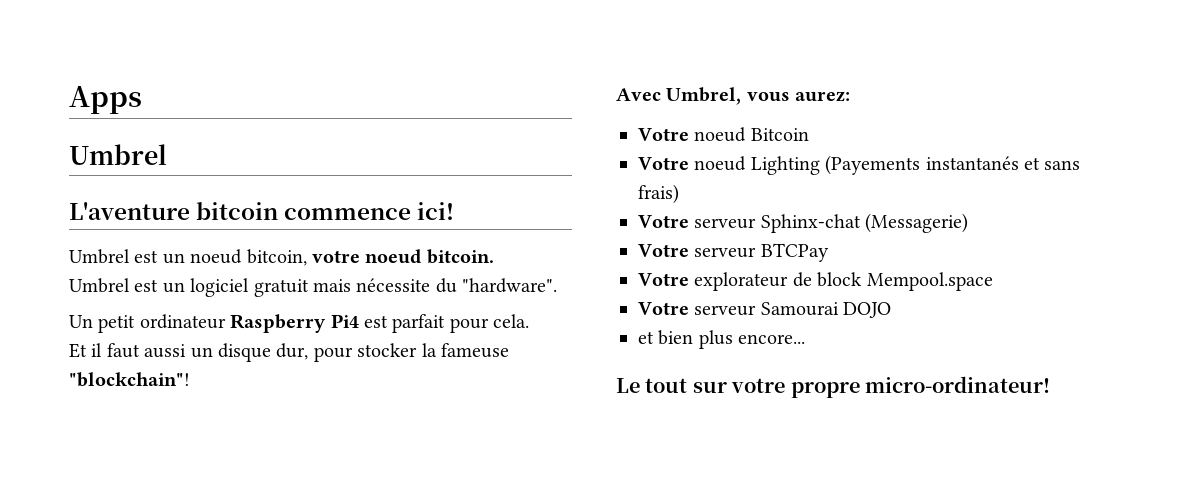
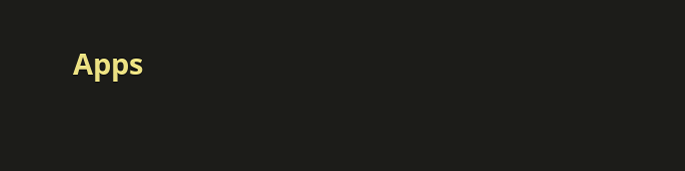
[69,144,167,165] [69,202,455,220] [69,249,494,266] [69,278,558,297] [69,314,530,333] [69,343,509,362] [69,372,190,387] [616,87,851,105] [638,127,809,142] [638,155,1081,175] [638,184,679,204] [638,213,969,233] [638,243,829,262] [638,272,993,291] [638,302,892,318] [638,330,806,349] [616,376,1050,398] // Umbrel // L'aventure bitcoin commence ici! // Umbrel est un noeud bitcoin, votre noeud bitcoin. // Umbrel est un logiciel gratuit mais nécessite du "hardware". // Un petit ordinateur Raspberry Pi4 est parfait pour cela. // Et il faut aussi un disque dur, pour stocker la fameuse "blockchain"! // Avec Umbrel, vous aurez: // Votre noeud Bitcoin // Votre noeud Lighting (Payements instantanés et sans frais) // Votre serveur Sphinx-chat (Messagerie) // Votre serveur BTCPay // Votre explorateur de block Mempool.space // Votre serveur Samourai DOJO // et bien plus encore... // Le tout sur votre propre micro-ordinateur! -> (143, 67) none

